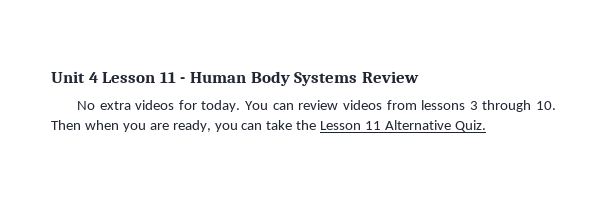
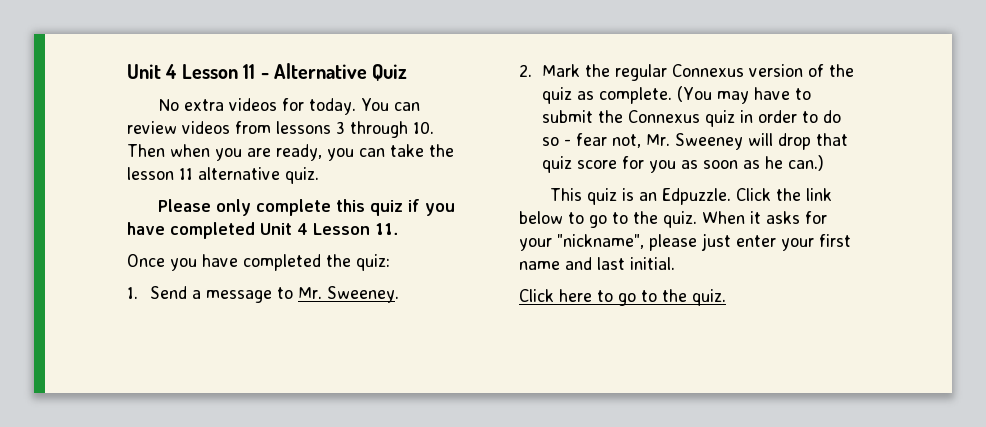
[189,71,419,86] Human Body Systems Review -> [274,63,408,81] Alternative Quiz
[320,120,486,132] Lesson 11 Alternative Quiz. -> [127,167,319,184] [157,199,455,216] [127,222,398,239] [127,254,390,271] [127,286,400,303] [519,64,855,81] [542,86,812,104] [542,110,842,127] [542,133,849,150] [542,155,825,173] [549,188,832,205] [519,211,827,228] [519,233,851,251] [519,257,675,270] [519,289,726,306] lesson 11 alternative quiz. // Please only complete this quiz if you have completed Unit 4 Lesson 11. // Once you have completed the quiz: // 1. Send a message to Mr. Sweeney. // 2. Mark the regular Connexus version of the quiz as complete. (You may have to submit the Connexus quiz in order to do so - fear not, Mr. Sweeney will drop that quiz score for you as soon as he can.) // This quiz is an Edpuzzle. Click the link below to go to the quiz. When it asks for your "nickname", please just enter your first name and last initial. // Click here to go to the quiz.

